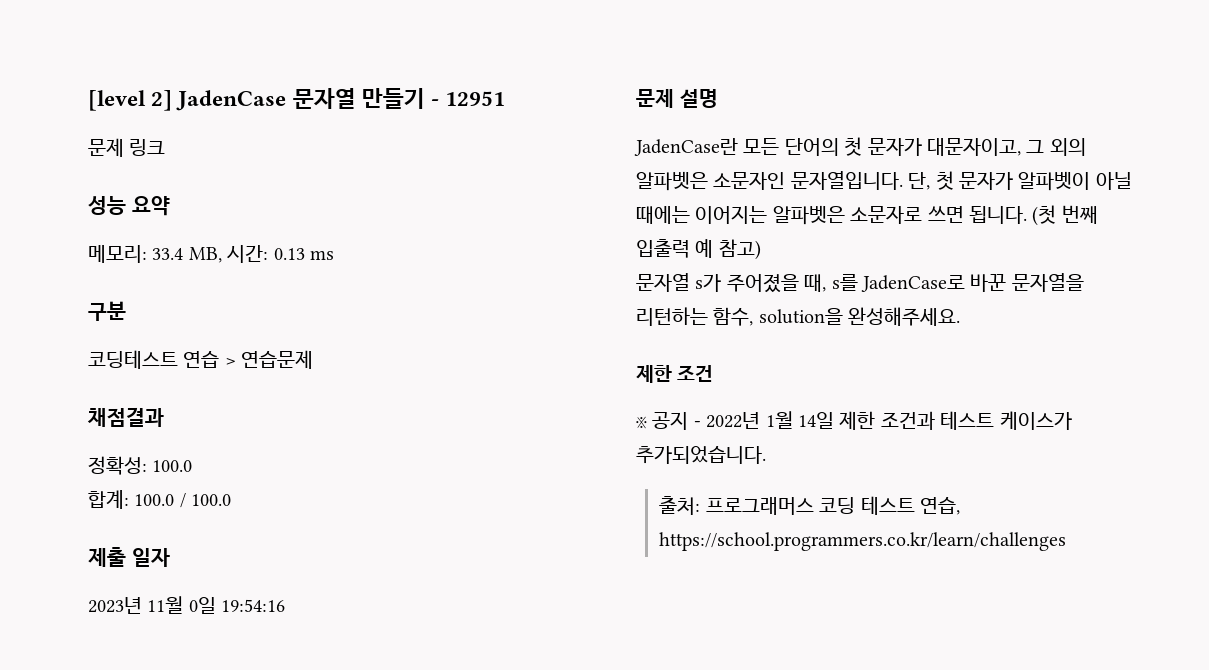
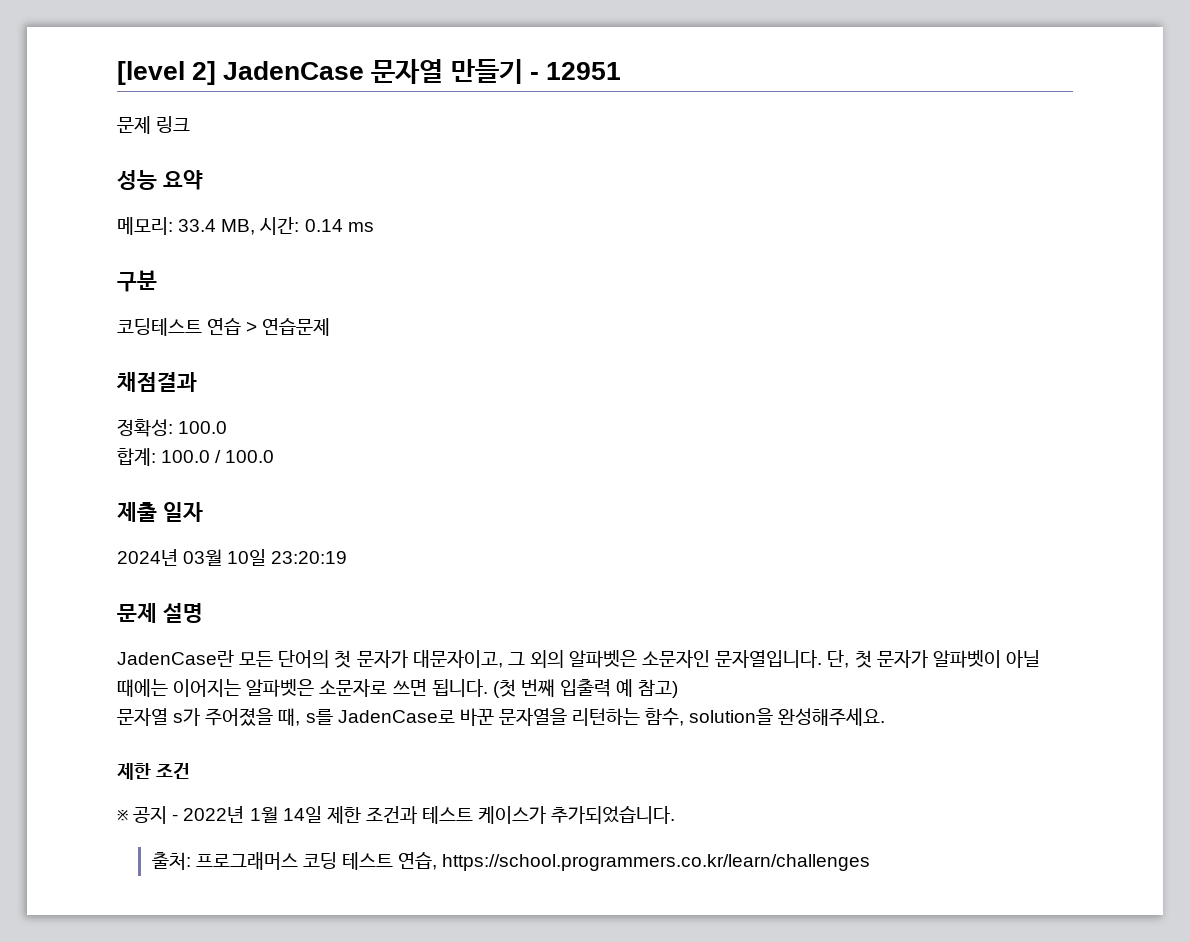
[273,248,305,260] 0.13 -> [304,219,343,232] 0.14
[88,596,286,614] 2023년 11월 0일 19:54:16 -> [117,549,348,566] 2024년 03월 10일 23:20:19

